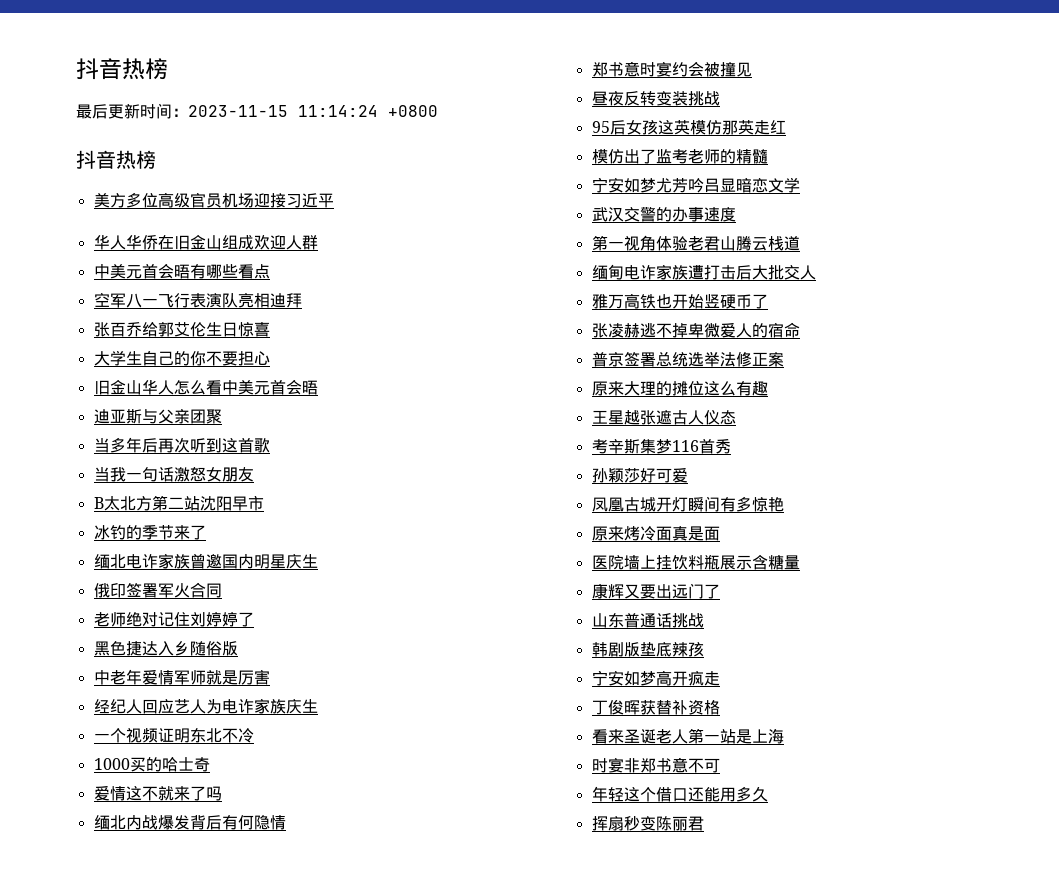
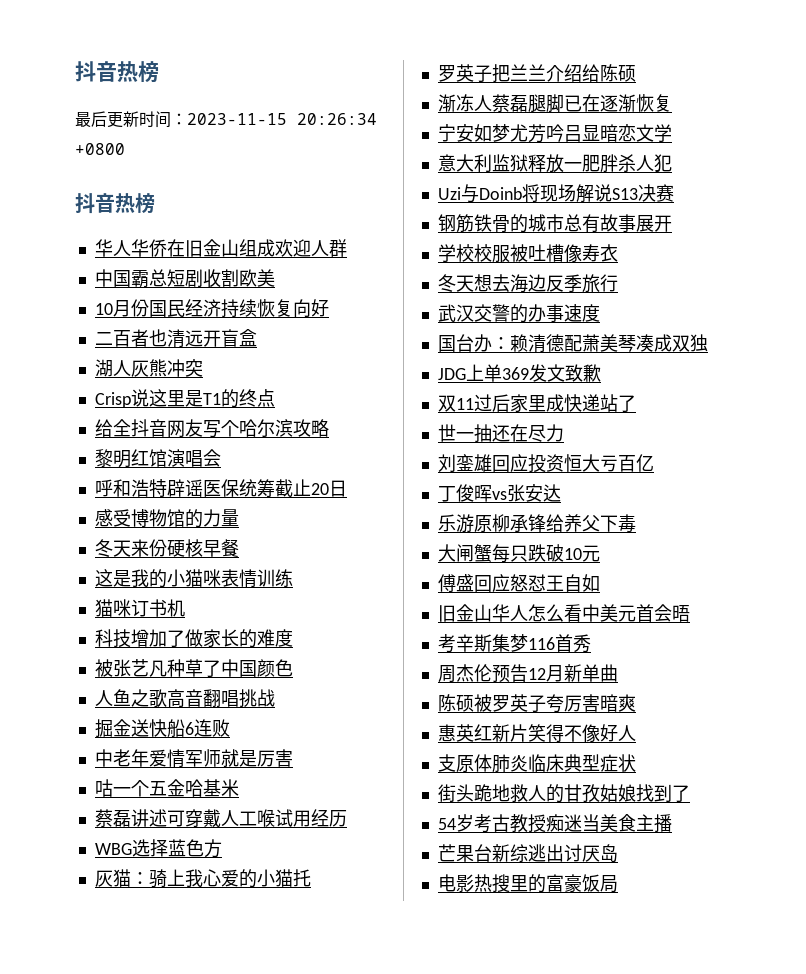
[298,105,378,117] 11:14:24 -> [297,113,377,125] 20:26:34
[93,192,334,208] // 美方多位高级官员机场迎接习近平 -> (155, 203) none
[109,263,270,279] [93,292,302,308] [93,321,270,337] [93,350,270,366] 美元首会晤有哪些看点 // 空军八一飞行表演队亮相迪拜 // 张百乔给郭艾伦生日惊喜 // 大学生自己的你不要担心 -> [112,269,275,288] [94,299,329,318] [94,329,257,348] [94,359,203,377] [94,389,275,408] [94,419,329,438] [94,449,221,468] [94,479,347,498] [94,509,239,528] [94,539,239,557] [94,569,293,588] [94,599,185,617] [94,629,293,648] [94,659,293,677] [94,689,275,708] [94,719,230,738] [94,749,293,768] [94,779,239,797] [94,809,347,828] [94,839,222,858] [94,869,311,888] [437,64,636,83] [437,94,672,113] [437,124,672,143] [437,154,672,173] [437,184,674,203] [437,214,672,233] [437,244,618,263] [437,274,618,293] [437,304,600,323] [437,334,708,353] [437,364,601,382] [437,394,636,413] [437,424,564,442] [437,454,654,473] [437,484,561,502] [437,514,636,533] [437,544,600,563] [437,574,600,592] 国霸总短剧收割欧美 // 10月份国民经济持续恢复向好 // 二百者也清远开盲盒 // 湖人灰熊冲突 // Crisp说这里是T1的终点 // 给全抖音网友写个哈尔滨攻略 // 黎明红馆演唱会 // 呼和浩特辟谣医保统筹截止20日 // 感受博物馆的力量 // 冬天来份硬核早餐 // 这是我的小猫咪表情训练 // 猫咪订书机 // 科技增加了做家长的难度 // 被张艺凡种草了中国颜色 // 人鱼之歌高音翻唱挑战 // 掘金送快船6连败 // 中老年爱情军师就是厉害 // 咕一个五金哈基米 // 蔡磊讲述可穿戴人工喉试用经历 // WBG选择蓝色方 // 灰猫：骑上我心爱的小猫托 // 罗英子把兰兰介绍给陈硕 // 渐冻人蔡磊腿脚已在逐渐恢复 // 宁安如梦尤芳吟吕显暗恋文学 // 意大利监狱释放一肥胖杀人犯 // Uzi与Doinb将现场解说S13决赛 // 钢筋铁骨的城市总有故事展开 // 学校校服被吐槽像寿衣 // 冬天想去海边反季旅行 // 武汉交警的办事速度 // 国台办：赖清德配萧美琴凑成双独 // JDG上单369发文致歉 // 双11过后家里成快递站了 // 世一抽还在尽力 // 刘銮雄回应投资恒大亏百亿 // 丁俊晖vs张安达 // 乐游原柳承锋给养父下毒 // 大闸蟹每只跌破10元 // 傅盛回应怒怼王自如
[93,409,222,424] [93,437,270,453] [93,467,254,482] [93,495,264,511] [93,525,206,540] [93,553,318,569] [93,582,222,598] [93,611,254,627] [93,641,238,656] [93,669,270,685] [93,698,318,714] [93,727,254,743] [93,756,210,772] [93,786,222,801] [93,815,286,830] [591,61,752,77] [591,91,720,106] [591,120,786,135] [591,149,768,164] [591,177,800,193] [591,207,736,222] [591,235,800,251] [591,264,816,280] [591,293,768,309] [591,322,800,338] [591,351,784,367] [591,381,768,396] [591,410,736,425] // 迪亚斯与父亲团聚 // 当多年后再次听到这首歌 // 当我一句话激怒女朋友 // B太北方第二站沈阳早市 // 冰钓的季节来了 // 缅北电诈家族曾邀国内明星庆生 // 俄印签署军火合同 // 老师绝对记住刘婷婷了 // 黑色捷达入乡随俗版 // 中老年爱情军师就是厉害 // 经纪人回应艺人为电诈家族庆生 // 一个视频证明东北不冷 // 1000买的哈士奇 // 爱情这不就来了吗 // 缅北内战爆发背后有何隐情 // 郑书意时宴约会被撞见 // 昼夜反转变装挑战 // 95后女孩这英模仿那英走红 // 模仿出了监考老师的精髓 // 宁安如梦尤芳吟吕显暗恋文学 // 武汉交警的办事速度 // 第一视角体验老君山腾云栈道 // 缅甸电诈家族遭打击后大批交人 // 雅万高铁也开始竖硬币了 // 张凌赫逃不掉卑微爱人的宿命 // 普京签署总统选举法修正案 // 原来大理的摊位这么有趣 // 王星越张遮古人仪态 -> (690, 613) none
[591,468,688,483] [591,496,784,512] [591,526,720,541] [591,554,800,570] [591,583,720,599] [591,613,704,628] [591,642,704,657] [591,670,720,686] [591,699,720,715] [591,728,784,744] [591,757,720,773] [591,786,768,802] [591,816,704,831] 孙颖莎好可爱 // 凤凰古城开灯瞬间有多惊艳 // 原来烤冷面真是面 // 医院墙上挂饮料瓶展示含糖量 // 康辉又要出远门了 // 山东普通话挑战 // 韩剧版垫底辣孩 // 宁安如梦高开疯走 // 丁俊晖获替补资格 // 看来圣诞老人第一站是上海 // 时宴非郑书意不可 // 年轻这个借口还能用多久 // 挥扇秒变陈丽君 -> [437,664,618,683] [437,694,636,713] [437,724,636,742] [437,754,636,773] [437,784,690,803] [437,814,672,833] [437,844,618,863] [437,874,618,893] 周杰伦预告12月新单曲 // 陈硕被罗英子夸厉害暗爽 // 惠英红新片笑得不像好人 // 支原体肺炎临床典型症状 // 街头跪地救人的甘孜姑娘找到了 // 54岁考古教授痴迷当美食主播 // 芒果台新综逃出讨厌岛 // 电影热搜里的富豪饭局

